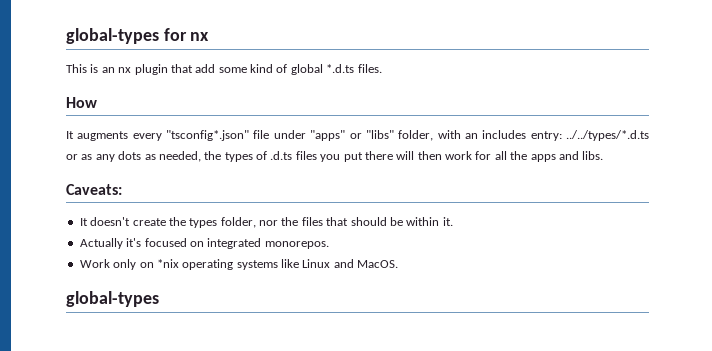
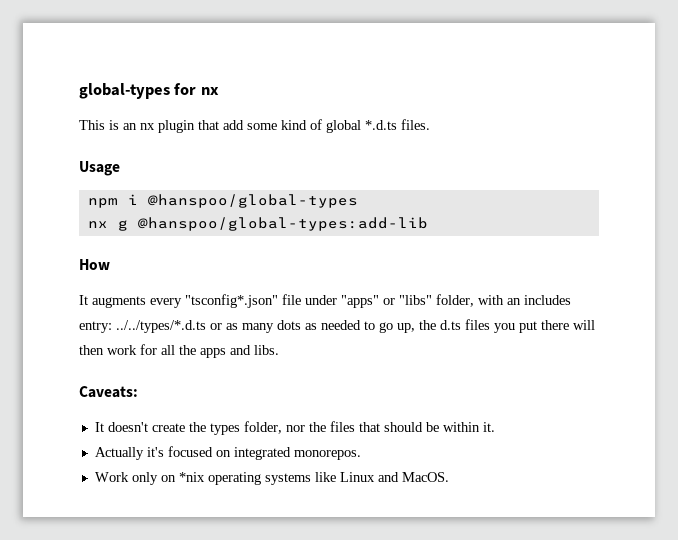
(382, 68) none -> [79,161,120,176] [87,194,358,208] [87,217,428,231] // Usage // npm i @hanspoo/global-types // nx g @hanspoo/global-types:add-lib
[95,154,115,162] any -> [242,323,274,333] many
[158,151,293,162] needed, the types of .d.ts -> [321,320,461,333] needed to go up, the d.ts
[66,291,159,307] // global-types -> (449, 477) none

